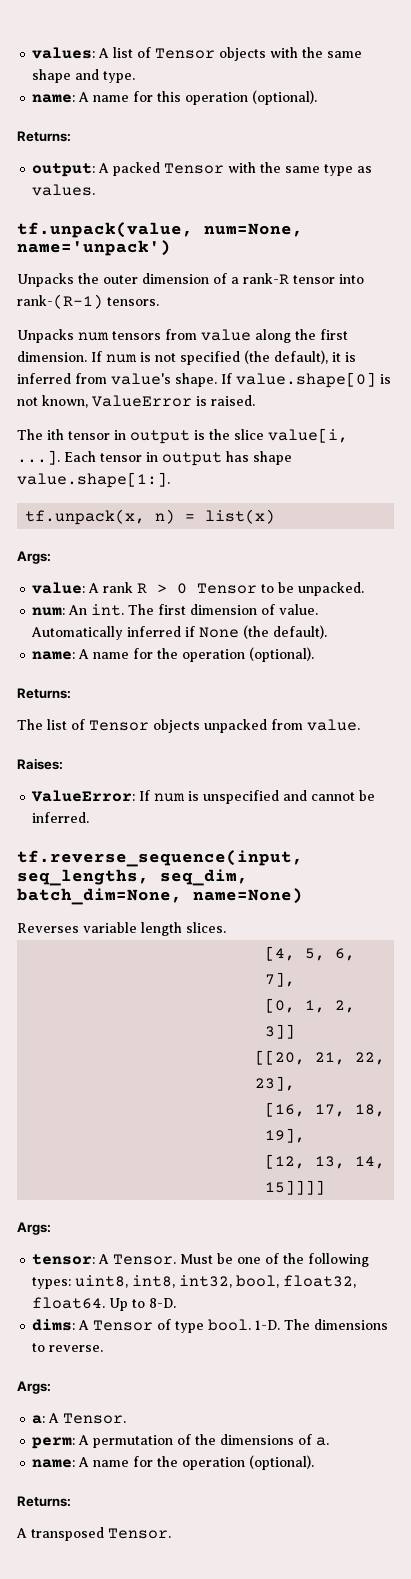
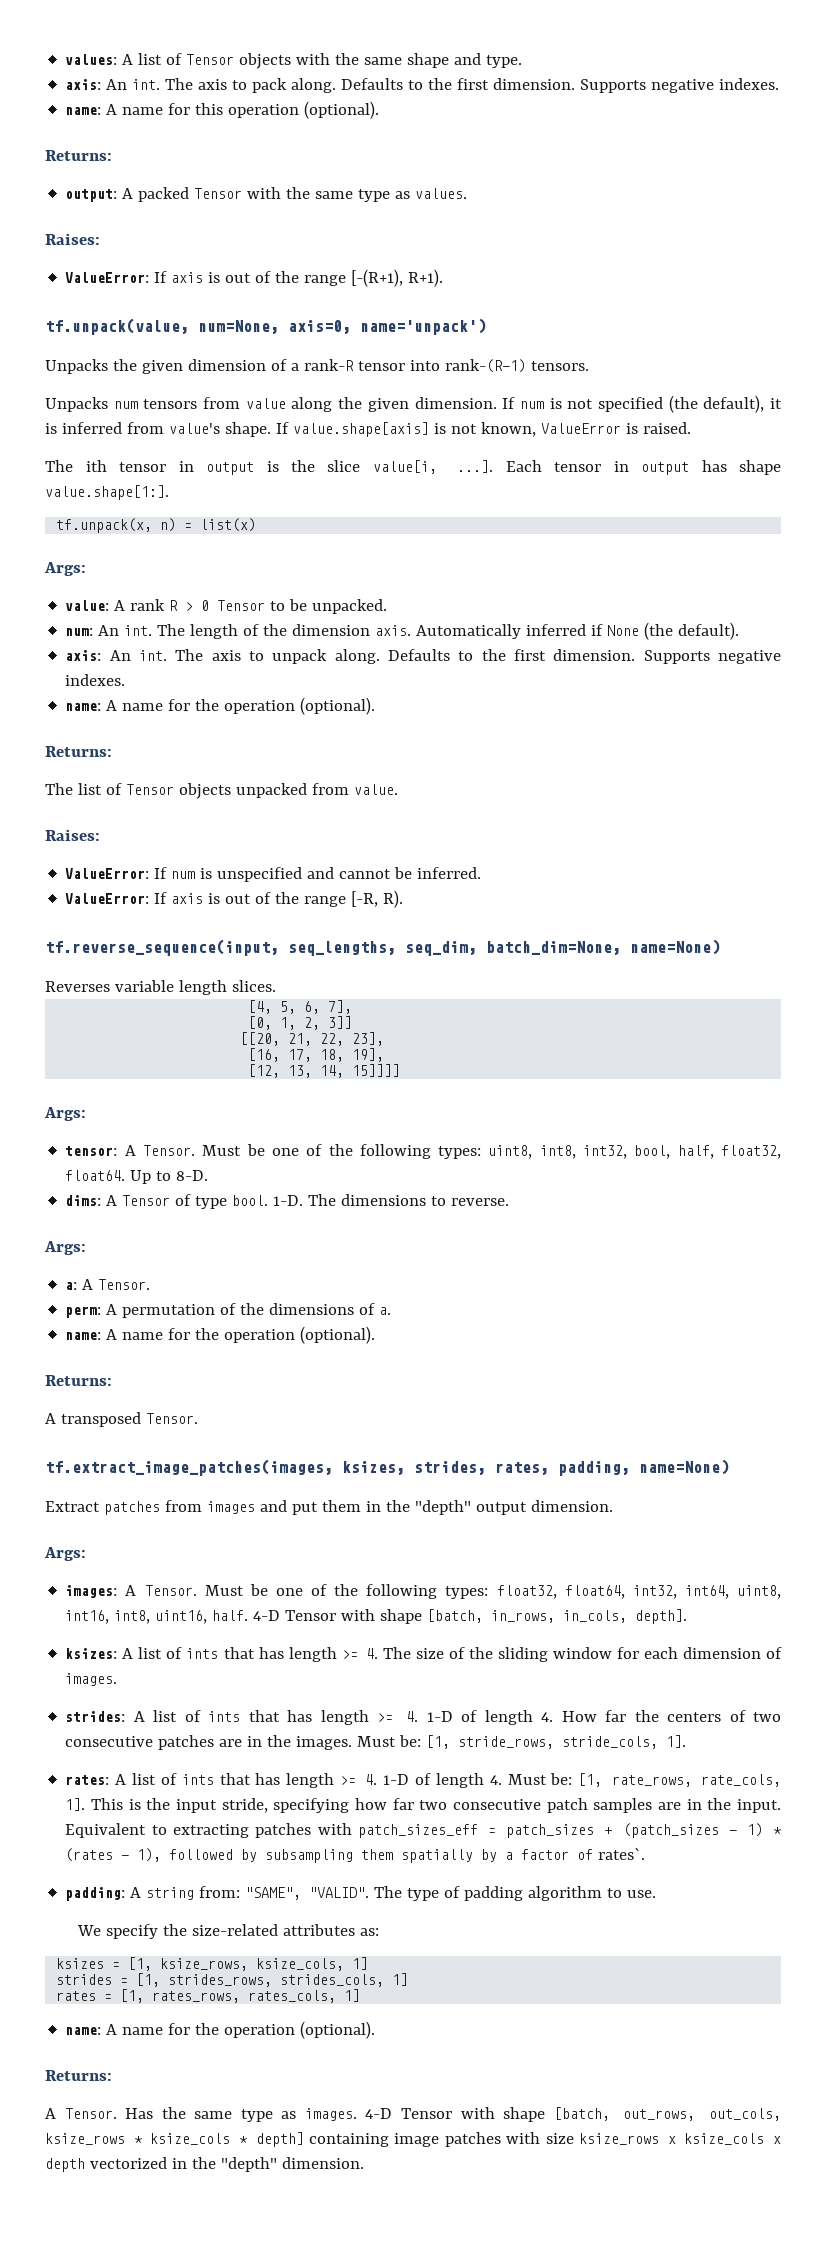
(136, 77) none -> [65,78,780,93] // axis: An int. The axis to pack along. Defaults to the first dimension. Supports negative indexes.
(96, 190) none -> [45,233,100,245] [65,269,444,287] // Raises: // ValueError: If axis is out of the range [-(R+1), R+1).
(303, 230) none -> [288,320,351,334] axis=0,
[103,275,138,284] outer -> [141,360,183,374] given
[320,329,348,340] first -> [367,398,409,412] given
[236,372,376,388] value.shape[0] -> [292,422,429,437] value.shape[axis]
[158,604,319,615] first dimension of value. -> [190,624,412,639] length of the dimension axis.
(328, 632) none -> [65,649,781,664] [65,674,126,686] // axis: An int. The axis to unpack along. Defaults to the first dimension. Supports negative indexes.
(90, 817) none -> [65,890,404,908] // ValueError: If axis is out of the range [-R, R).
(280, 1281) none -> [677,1145,714,1159] half,
(171, 1533) none -> [45,1459,729,1476] [45,1500,613,1515] [44,1547,86,1561] [65,1584,781,1599] [65,1609,688,1624] [65,1647,782,1662] [65,1673,118,1686] [65,1710,781,1725] [65,1735,687,1750] [65,1773,782,1788] [65,1798,781,1813] [65,1823,782,1838] [65,1847,646,1863] [65,1886,657,1901] [76,1924,379,1939] [56,1957,369,1971] [56,1973,409,1987] [56,1989,361,2003] [65,2021,376,2039] [45,2070,112,2081] [45,2107,781,2122] [45,2132,781,2147] [45,2157,364,2172] // tf.extract_image_patches(images, ksizes, strides, rates, padding, name=None) // Extract patches from images and put them in the "depth" output dimension. // Args: // images: A Tensor. Must be one of the following types: float32, float64, int32, int64, uint8, int16, int8, uint16, half. 4-D Tensor with shape [batch, in_rows, in_cols, depth]. // ksizes: A list of ints that has length >= 4. The size of the sliding window for each dimension of images. // strides: A list of ints that has length >= 4. 1-D of length 4. How far the centers of two consecutive patches are in the images. Must be: [1, stride_rows, stride_cols, 1]. // rates: A list of ints that has length >= 4. 1-D of length 4. Must be: [1, rate_rows, rate_cols, 1]. This is the input stride, specifying how far two consecutive patch samples are in the input. Equivalent to extracting patches with patch_sizes_eff = patch_sizes + (patch_sizes - 1) * (rates - 1), followed by subsampling them spatially by a factor of rates`. // padding: A string from: "SAME", "VALID". The type of padding algorithm to use. // We specify the size-related attributes as: // ksizes = [1, ksize_rows, ksize_cols, 1] // strides = [1, strides_rows, strides_cols, 1] // rates = [1, rates_rows, rates_cols, 1] // name: A name for the operation (optional). // Returns: // A Tensor. Has the same type as images. 4-D Tensor with shape [batch, out_rows, out_cols, ksize_rows * ksize_cols * depth] containing image patches with size ksize_rows x ksize_cols x depth vectorized in the "depth" dimension.

